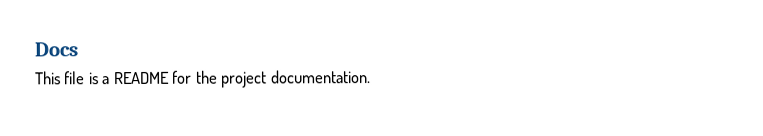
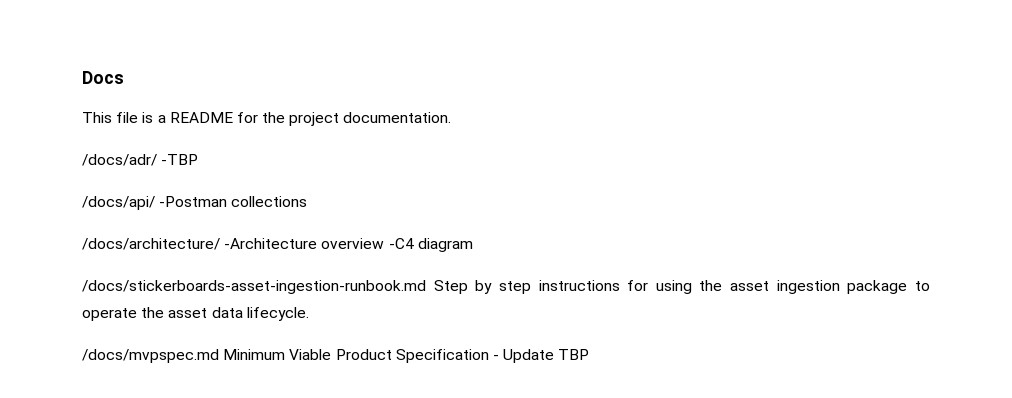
(371, 77) none -> [82,154,199,166] [82,196,308,210] [82,238,473,252] [82,280,930,294] [82,307,309,321] [82,349,590,363] // /docs/adr/ -TBP // /docs/api/ -Postman collections // /docs/architecture/ -Architecture overview -C4 diagram // /docs/stickerboards-asset-ingestion-runbook.md Step by step instructions for using the asset ingestion package to operate the asset data lifecycle. // /docs/mvpspec.md Minimum Viable Product Specification - Update TBP

